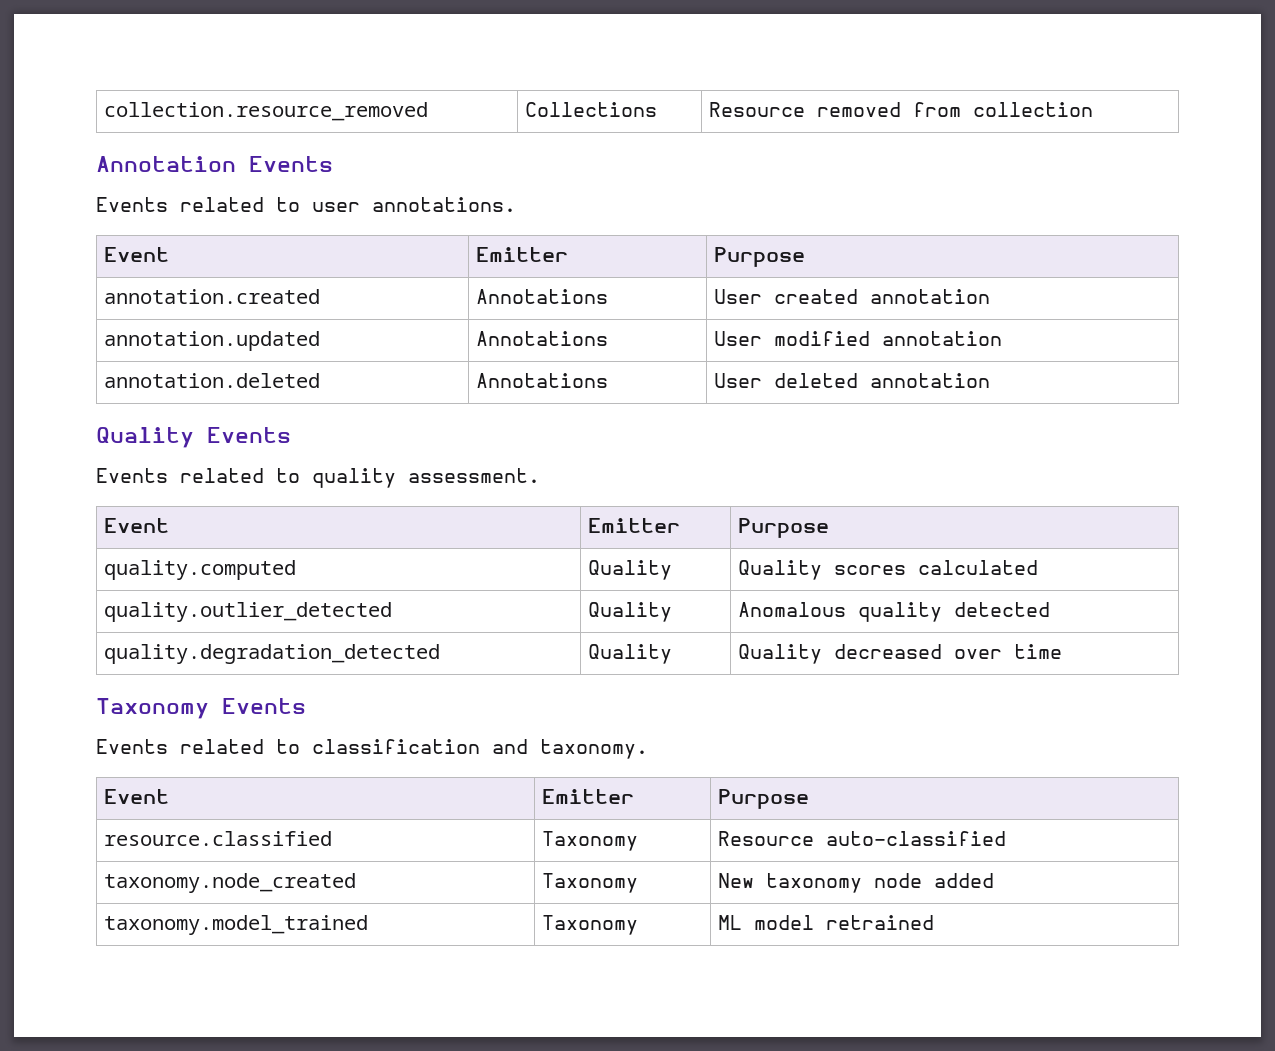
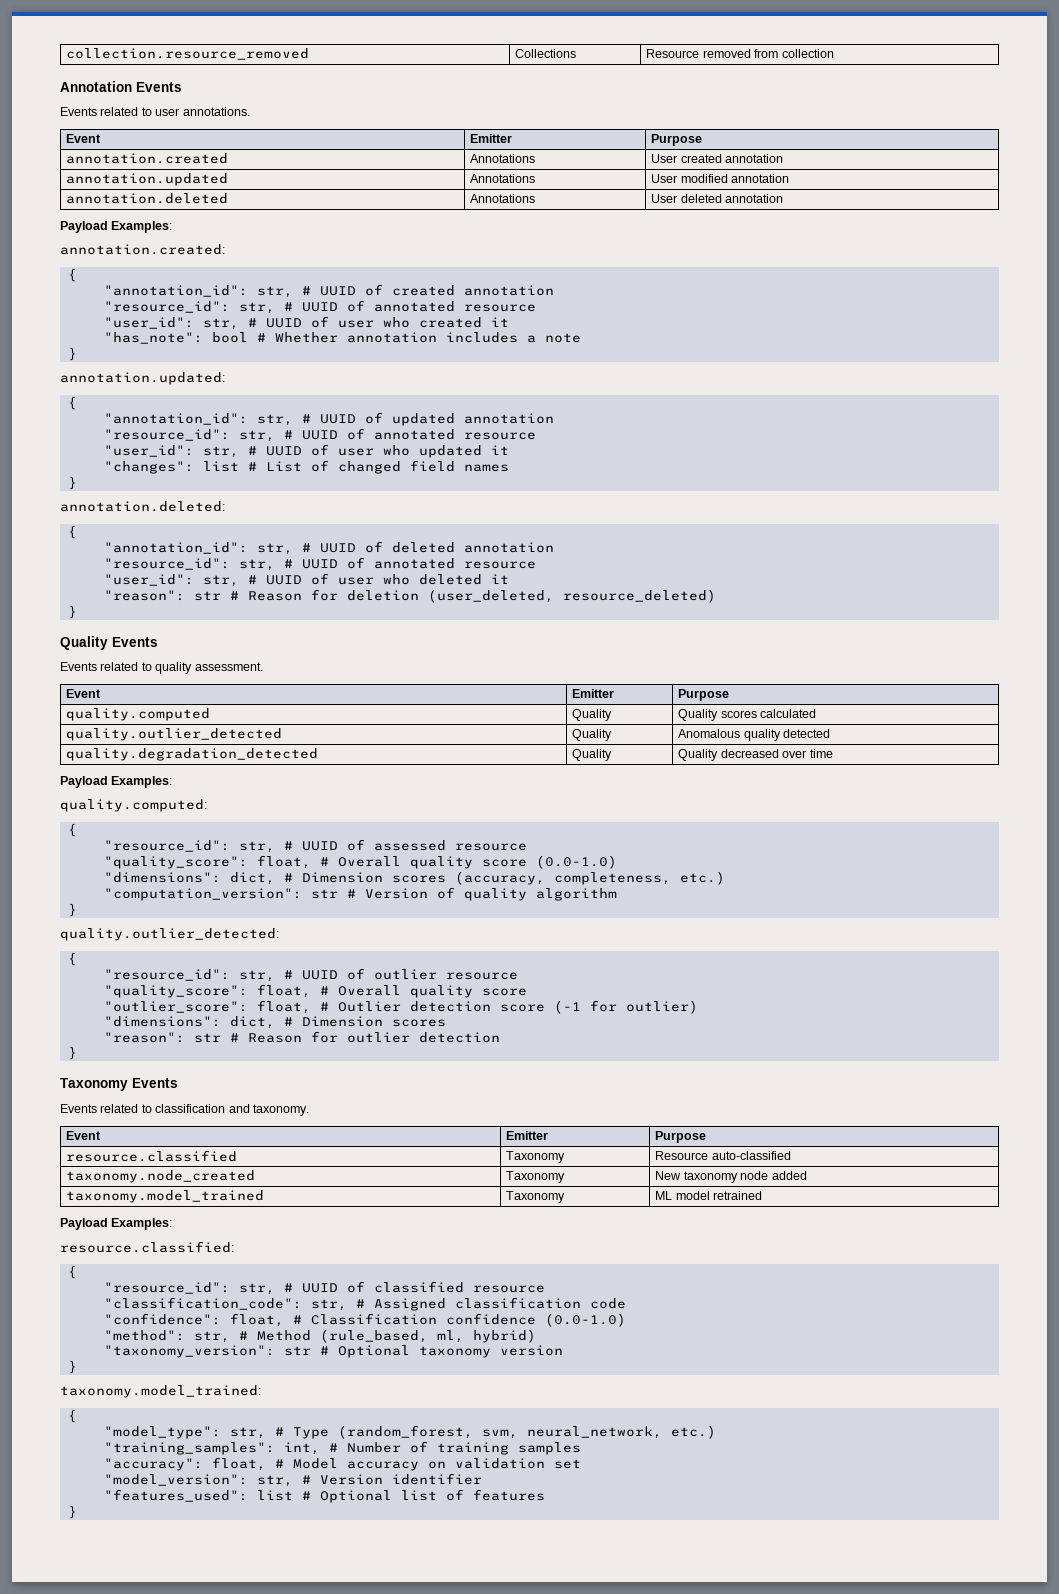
(991, 380) none -> [60,221,173,233] [60,244,225,255] [67,268,77,282] [103,284,554,298] [103,300,536,314] [103,316,509,330] [103,332,581,344] [67,347,77,361] [60,372,225,385] [67,396,77,410] [103,412,554,426] [103,428,536,442] [103,444,509,458] [103,460,509,474] [67,476,77,490] [60,501,225,512] [67,525,77,539] [103,541,554,555] [103,557,536,571] [103,573,509,587] [103,589,716,603] [67,605,77,619] // Payload Examples: // annotation.created: // { // "annotation_id": str, # UUID of created annotation // "resource_id": str, # UUID of annotated resource // "user_id": str, # UUID of user who created it // "has_note": bool # Whether annotation includes a note // } // annotation.updated: // { // "annotation_id": str, # UUID of updated annotation // "resource_id": str, # UUID of annotated resource // "user_id": str, # UUID of user who updated it // "changes": list # List of changed field names // } // annotation.deleted: // { // "annotation_id": str, # UUID of deleted annotation // "resource_id": str, # UUID of annotated resource // "user_id": str, # UUID of user who deleted it // "reason": str # Reason for deletion (user_deleted, resource_deleted) // }
(1063, 651) none -> [60,776,173,788] [60,799,207,812] [67,823,77,837] [103,839,527,853] [103,855,617,869] [103,871,725,885] [103,887,617,901] [67,903,77,917] [60,928,279,941] [67,952,77,966] [103,968,518,982] [103,984,527,998] [103,1000,698,1014] [103,1016,446,1029] [103,1031,500,1043] [67,1046,77,1060] // Payload Examples: // quality.computed: // { // "resource_id": str, # UUID of assessed resource // "quality_score": float, # Overall quality score (0.0-1.0) // "dimensions": dict, # Dimension scores (accuracy, completeness, etc.) // "computation_version": str # Version of quality algorithm // } // quality.outlier_detected: // { // "resource_id": str, # UUID of outlier resource // "quality_score": float, # Overall quality score // "outlier_score": float, # Outlier detection score (-1 for outlier) // "dimensions": dict, # Dimension scores // "reason": str # Reason for outlier detection // }
(935, 922) none -> [60,1218,173,1230] [60,1241,234,1253] [67,1265,77,1279] [103,1281,545,1295] [103,1297,626,1311] [103,1313,626,1327] [103,1329,536,1343] [103,1345,563,1358] [67,1360,77,1374] [60,1385,261,1398] [67,1409,77,1423] [103,1425,716,1439] [103,1441,581,1455] [103,1457,581,1471] [103,1473,482,1487] [103,1489,545,1503] [67,1505,77,1519] // Payload Examples: // resource.classified: // { // "resource_id": str, # UUID of classified resource // "classification_code": str, # Assigned classification code // "confidence": float, # Classification confidence (0.0-1.0) // "method": str, # Method (rule_based, ml, hybrid) // "taxonomy_version": str # Optional taxonomy version // } // taxonomy.model_trained: // { // "model_type": str, # Type (random_forest, svm, neural_network, etc.) // "training_samples": int, # Number of training samples // "accuracy": float, # Model accuracy on validation set // "model_version": str, # Version identifier // "features_used": list # Optional list of features // }

